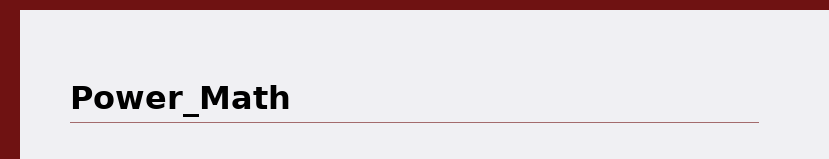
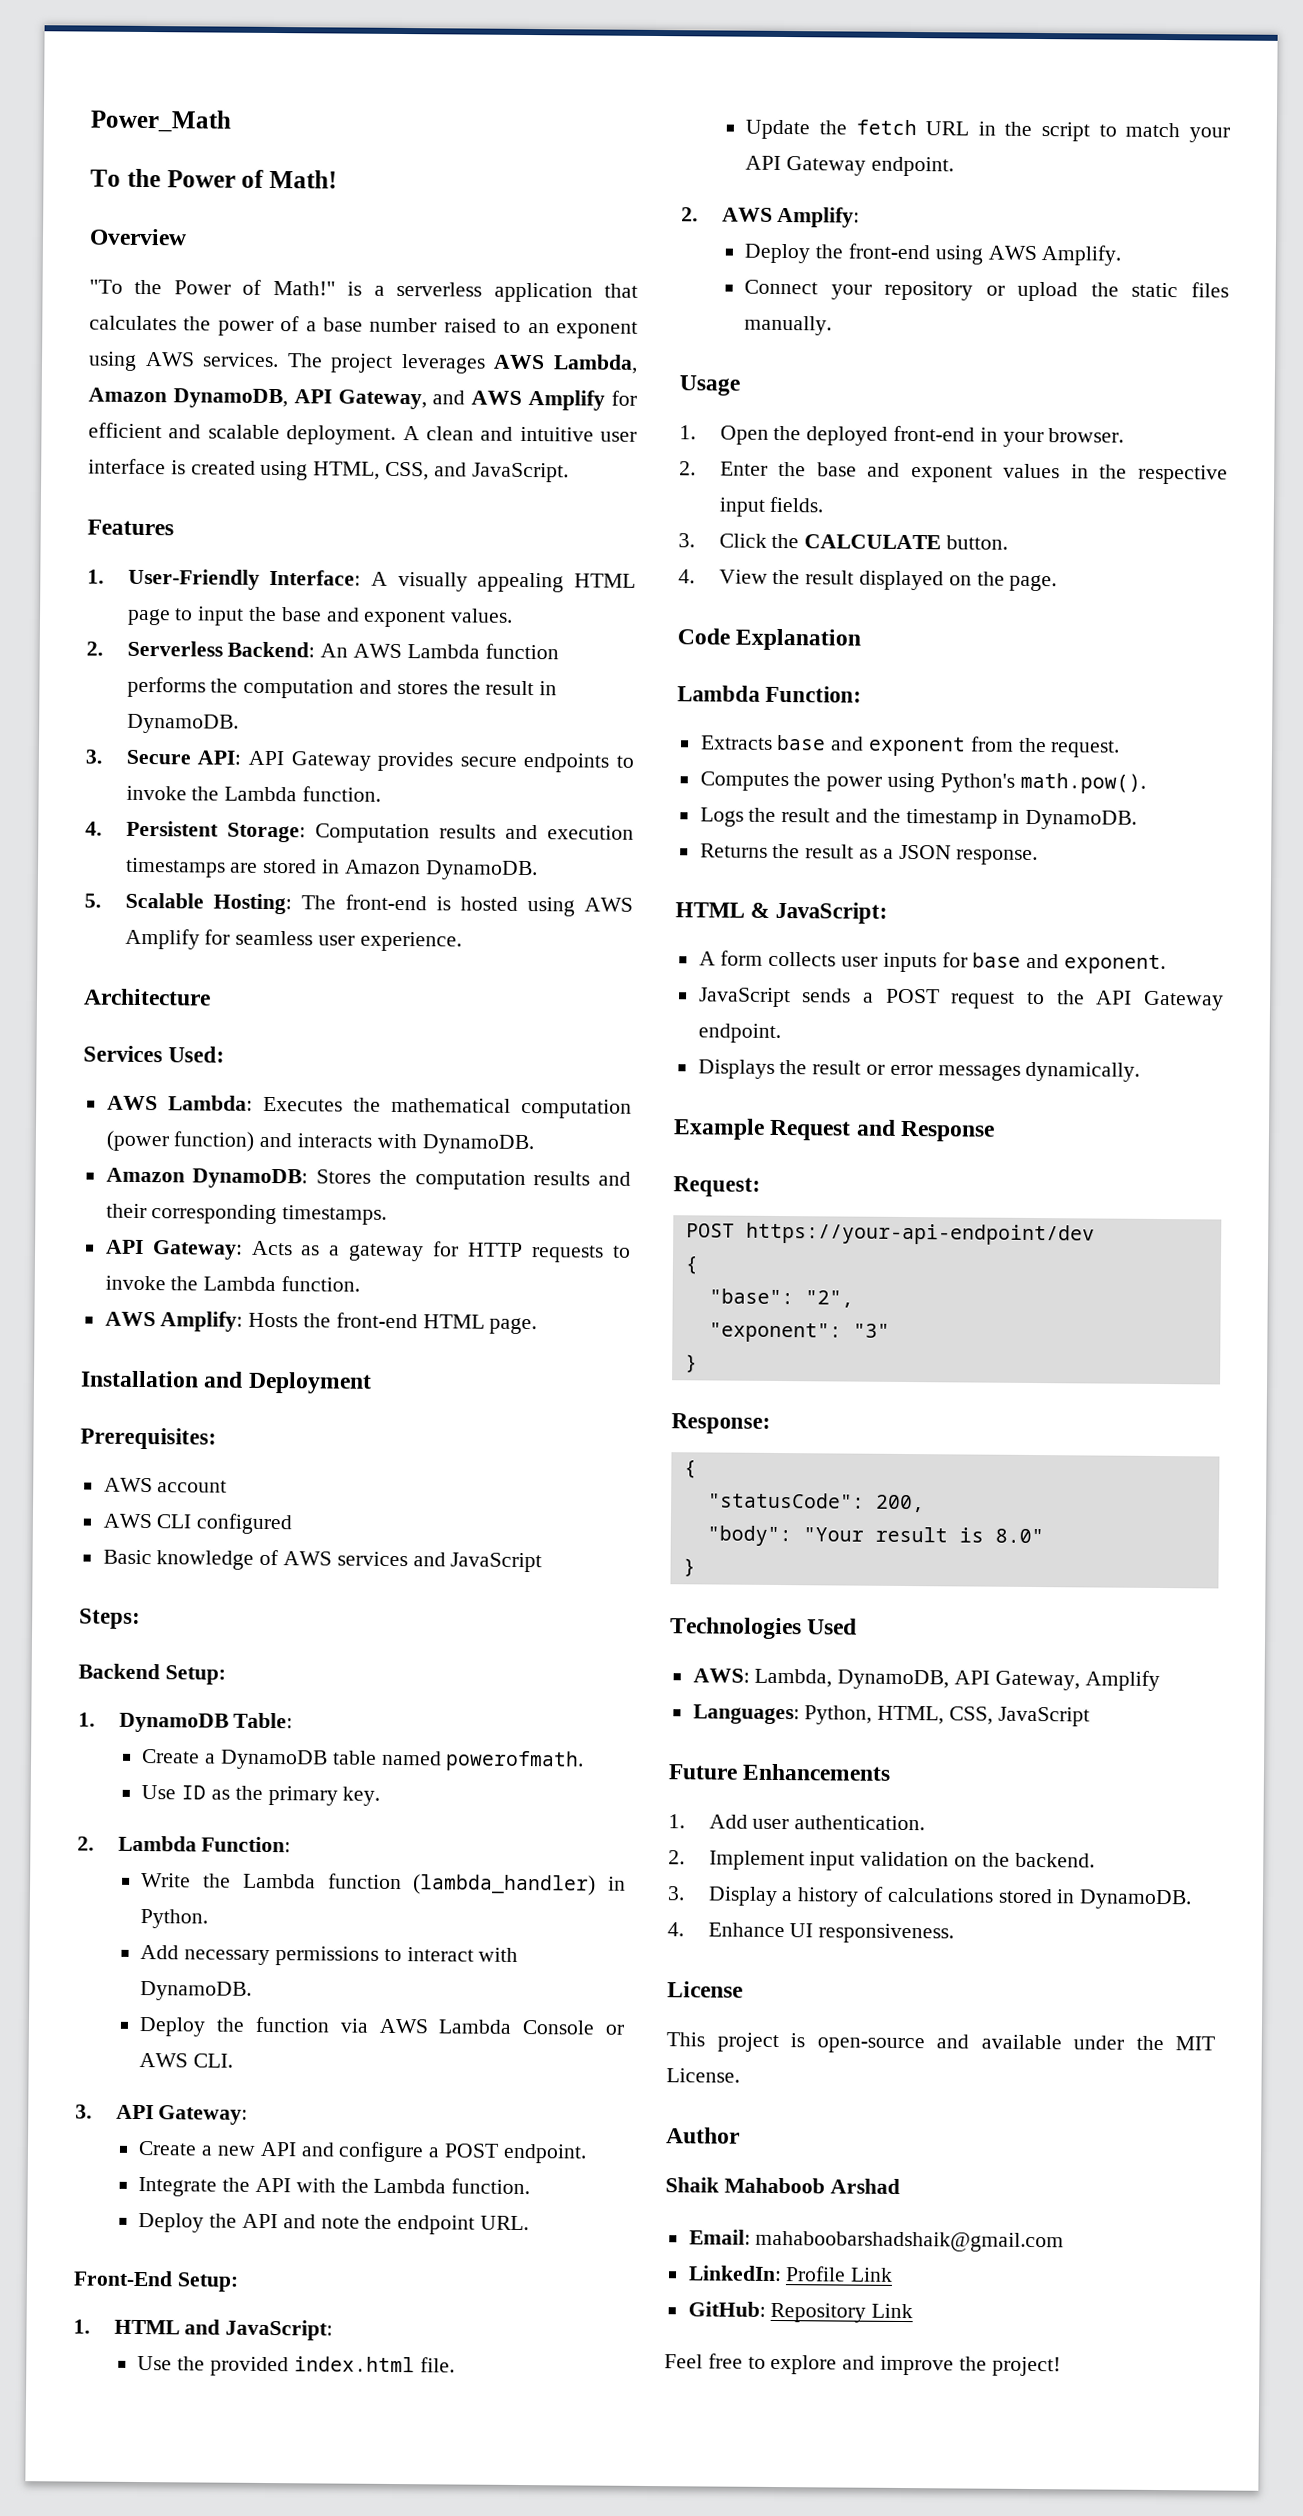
(291, 101) none -> [90,168,337,189] [89,228,187,246] [89,279,638,303] [89,315,638,339] [88,351,638,374] [88,387,637,411] [88,422,637,445] [88,458,569,483] [87,519,174,536] [87,568,636,593] [126,606,514,628] [86,640,559,660] [126,676,558,699] [126,713,239,734] [85,749,634,773] [125,785,382,802] [85,820,634,844] [124,857,538,881] [84,892,634,917] [124,928,462,952] [83,988,211,1006] [83,1045,226,1063] [106,1095,632,1119] [105,1130,534,1155] [105,1167,632,1191] [105,1203,388,1225] [105,1239,632,1263] [104,1275,361,1292] [104,1311,538,1335] [80,1370,372,1394] [80,1427,217,1450] [103,1477,228,1493] [102,1513,293,1535] [102,1549,543,1573] [79,1608,141,1629] [78,1663,226,1685] [78,1712,294,1733] [142,1749,585,1772] [141,1785,381,1806] [77,1835,292,1853] [141,1873,626,1896] [140,1909,209,1929] [140,1945,519,1966] [140,1981,253,2001] [139,2016,624,2037] [139,2053,234,2068] [75,2104,249,2125] [138,2141,587,2164] [138,2177,531,2197] [138,2213,529,2235] [73,2270,239,2292] [73,2319,334,2341] [137,2355,455,2377] [745,119,1230,143] [745,155,954,177] [681,206,861,228] [744,243,1122,266] [744,279,1229,302] [744,315,833,336] [679,375,740,396] [679,425,1125,448] [679,461,1228,485] [718,496,824,517] [678,533,1009,550] [678,569,1058,592] [677,628,862,651] [677,685,863,703] [699,734,1121,758] [699,771,1146,794] [699,807,1138,830] [699,843,1039,866] [675,901,889,924] [698,950,1167,975] [697,987,1224,1011] [697,1023,781,1044] [697,1059,1141,1082] [673,1118,996,1142] [673,1176,761,1197] [685,1222,1095,1246] [684,1256,699,1275] [708,1288,854,1308] [708,1322,890,1343] [684,1354,698,1373] [671,1413,771,1434] [683,1460,697,1479] [707,1492,925,1513] [706,1525,1044,1547] [682,1558,696,1577] [670,1617,858,1640] [692,1668,1160,1692] [692,1704,1090,1727] [668,1763,892,1781] [668,1814,926,1831] [668,1850,1095,1871] [667,1886,1193,1910] [667,1922,955,1944] [667,1981,743,1998] [666,2032,1215,2054] [666,2068,740,2083] [666,2127,740,2144] [665,2177,900,2194] [688,2229,1065,2253] [687,2265,894,2282] [687,2301,914,2323] [664,2353,1061,2377] // To the Power of Math! // Overview // "To the Power of Math!" is a serverless application that calculates the power of a base number raised to an exponent using AWS services. The project leverages AWS Lambda, Amazon DynamoDB, API Gateway, and AWS Amplify for efficient and scalable deployment. A clean and intuitive user interface is created using HTML, CSS, and JavaScript. // Features // 1. User-Friendly Interface: A visually appealing HTML page to input the base and exponent values. // 2. Serverless Backend: An AWS Lambda function performs the computation and stores the result in DynamoDB. // 3. Secure API: API Gateway provides secure endpoints to invoke the Lambda function. // 4. Persistent Storage: Computation results and execution timestamps are stored in Amazon DynamoDB. // 5. Scalable Hosting: The front-end is hosted using AWS Amplify for seamless user experience. // Architecture // Services Used: // AWS Lambda: Executes the mathematical computation (power function) and interacts with DynamoDB. // Amazon DynamoDB: Stores the computation results and their corresponding timestamps. // API Gateway: Acts as a gateway for HTTP requests to invoke the Lambda function. // AWS Amplify: Hosts the front-end HTML page. // Installation and Deployment // Prerequisites: // AWS account // AWS CLI configured // Basic knowledge of AWS services and JavaScript // Steps: // Backend Setup: // 1. DynamoDB Table: // Create a DynamoDB table named powerofmath. // Use ID as the primary key. // 2. Lambda Function: // Write the Lambda function (lambda_handler) in Python. // Add necessary permissions to interact with DynamoDB. // Deploy the function via AWS Lambda Console or AWS CLI. // 3. API Gateway: // Create a new API and configure a POST endpoint. // Integrate the API with the Lambda function. // Deploy the API and note the endpoint URL. // Front-End Setup: // 1. HTML and JavaScript: // Use the provided index.html file. // Update the fetch URL in the script to match your API Gateway endpoint. // 2. AWS Amplify: // Deploy the front-end using AWS Amplify. // Connect your repository or upload the static files manually. // Usage // 1. Open the deployed front-end in your browser. // 2. Enter the base and exponent values in the respective input fields. // 3. Click the CALCULATE button. // 4. View the result displayed on the page. // Code Explanation // Lambda Function: // Extracts base and exponent from the request. // Computes the power using Python's math.pow(). // Logs the result and the timestamp in DynamoDB. // Returns the result as a JSON response. // HTML & JavaScript: // A form collects user inputs for base and exponent. // JavaScript sends a POST request to the API Gateway endpoint. // Displays the result or error messages dynamically. // Example Request and Response // Request: // POST https://your-api-endpoint/dev // { // "base": "2", // "exponent": "3" // } // Response: // { // "statusCode": 200, // "body": "Your result is 8.0" // } // Technologies Used // AWS: Lambda, DynamoDB, API Gateway, Amplify // Languages: Python, HTML, CSS, JavaScript // Future Enhancements // 1. Add user authentication. // 2. Implement input validation on the backend. // 3. Display a history of calculations stored in DynamoDB. // 4. Enhance UI responsiveness. // License // This project is open-source and available under the MIT License. // Author // Shaik Mahaboob Arshad // Email: mahaboobarshadshaik@gmail.com // LinkedIn: Profile Link // GitHub: Repository Link // Feel free to explore and improve the project!

